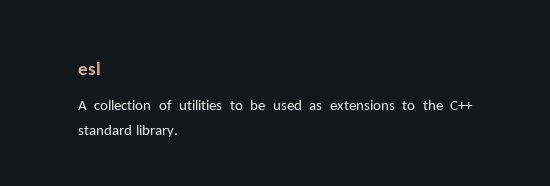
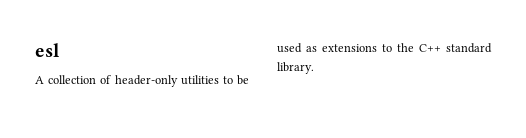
(172, 105) none -> [114,75,178,87] header-only

